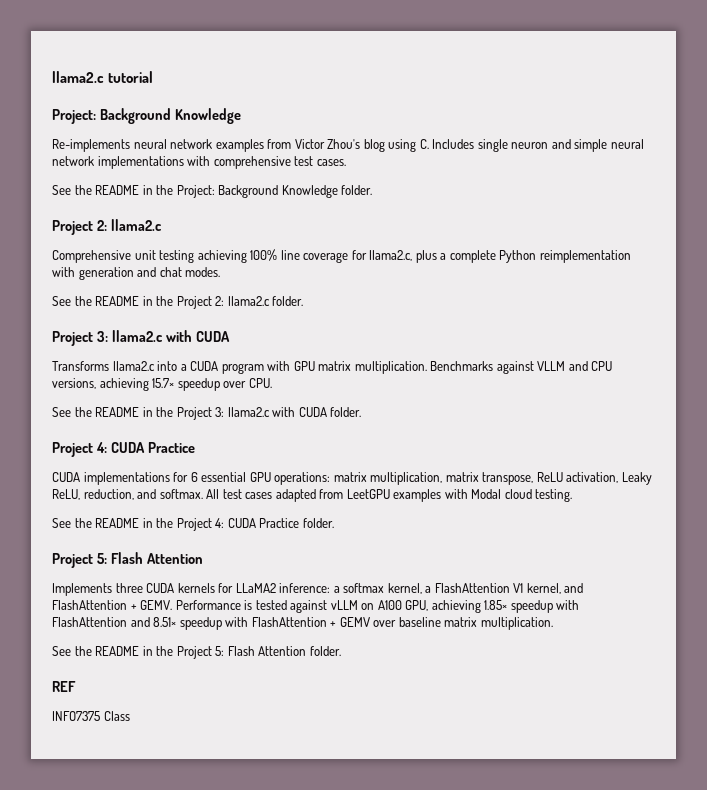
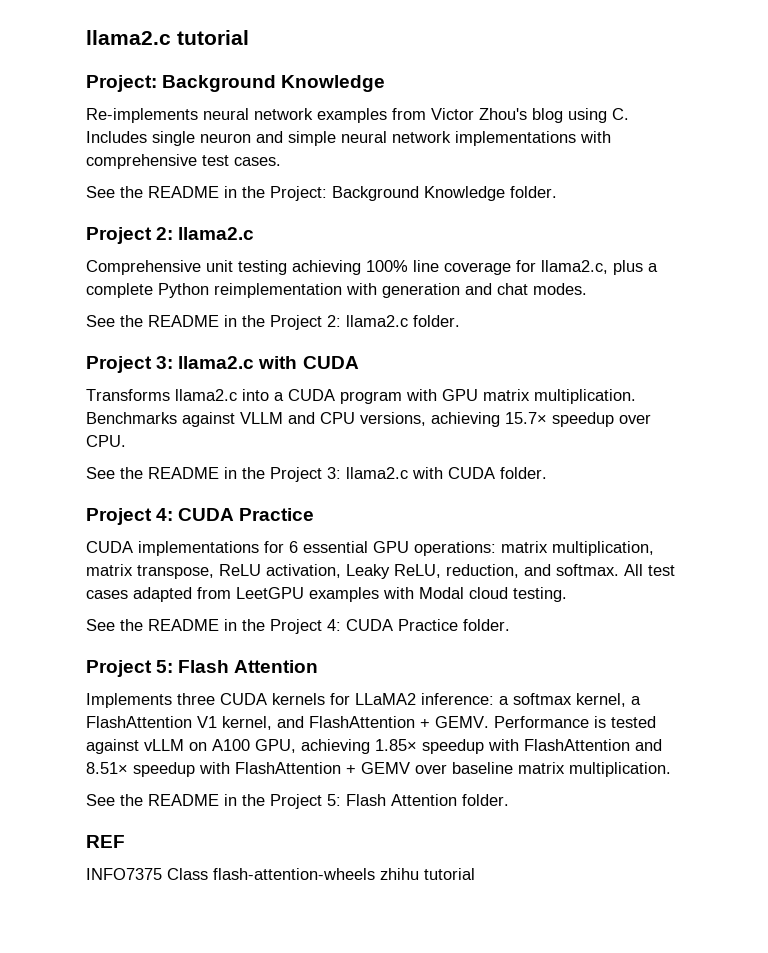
(130, 716) none -> [213,868,475,880] flash-attention-wheels zhihu tutorial

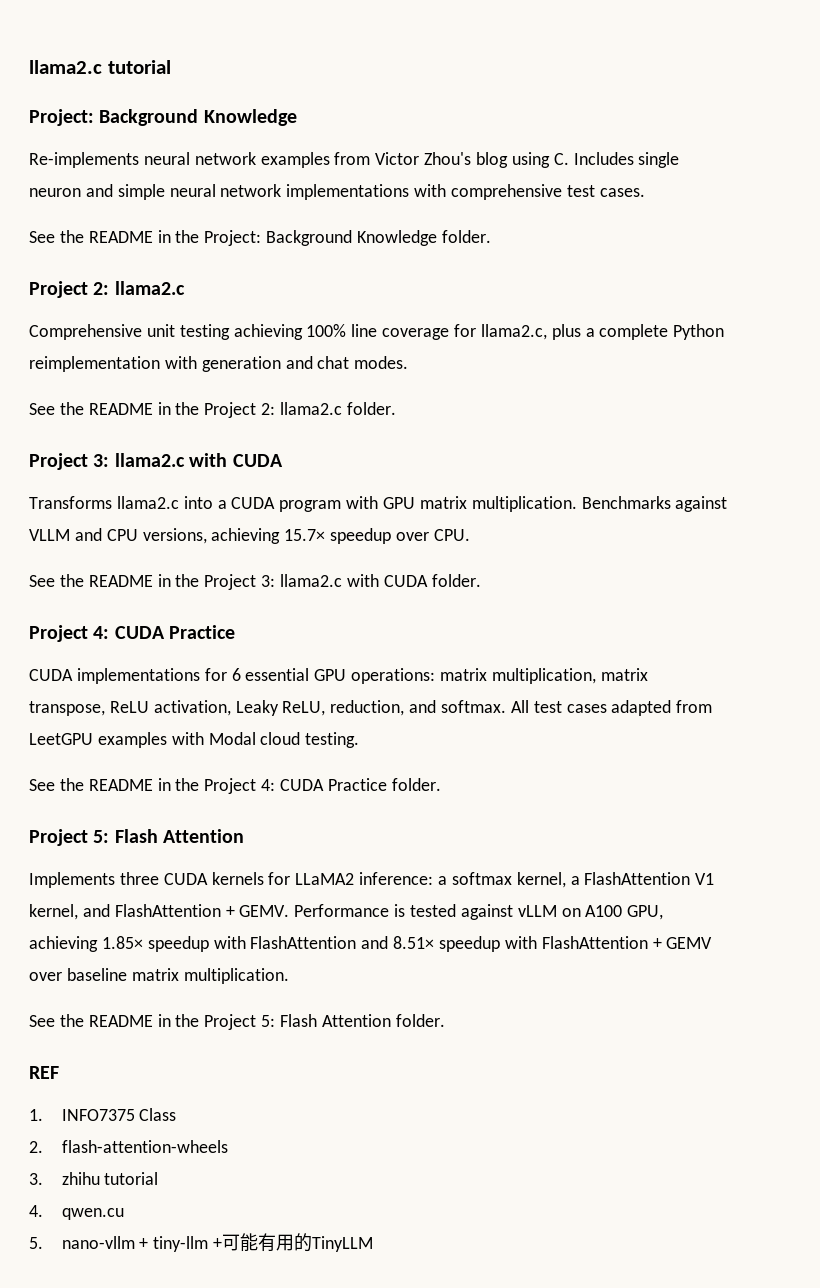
(125, 841) none -> [29,1109,43,1121] 1.
(208, 874) none -> [29,1141,43,1153] // 2.
(375, 874) none -> [29,1173,43,1185] // 3.
(475, 874) none -> [29,1205,124,1220] [29,1233,374,1252] // 4. qwen.cu // 5. nano-vllm + tiny-llm +可能有用的TinyLLM

